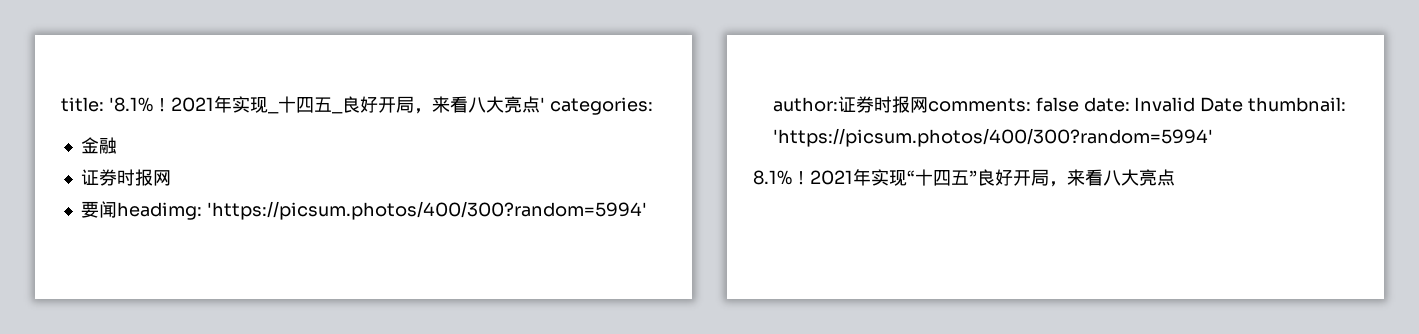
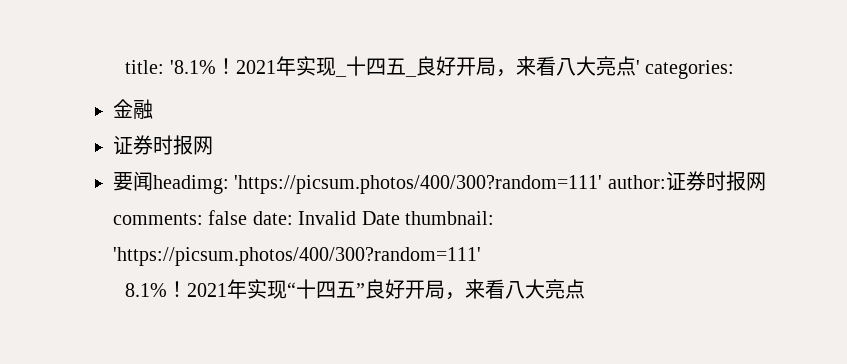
[206,201,647,220] 'https://picsum.photos/400/300?random=5994' -> [234,175,603,194] 'https://picsum.photos/400/300?random=111'
[772,128,1213,147] 'https://picsum.photos/400/300?random=5994' -> [113,247,481,266] 'https://picsum.photos/400/300?random=111'

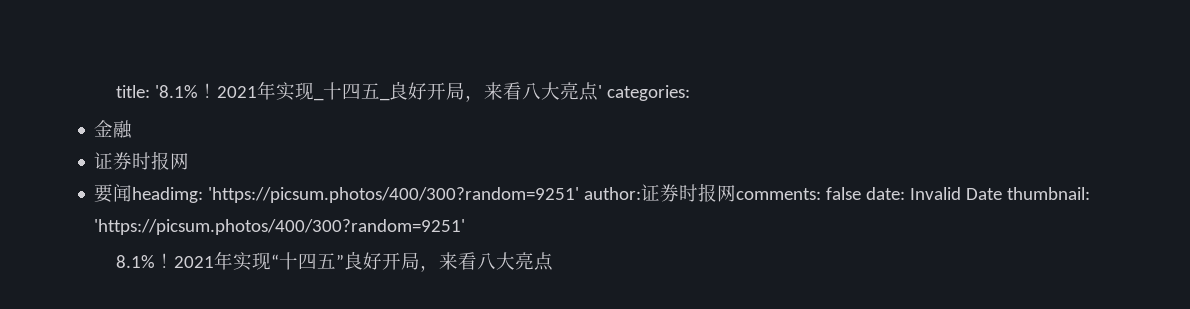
[234,175,603,194] 'https://picsum.photos/400/300?random=111' -> [208,187,580,203] 'https://picsum.photos/400/300?random=9251'
[113,247,481,266] 'https://picsum.photos/400/300?random=111' -> [94,219,466,235] 'https://picsum.photos/400/300?random=9251'

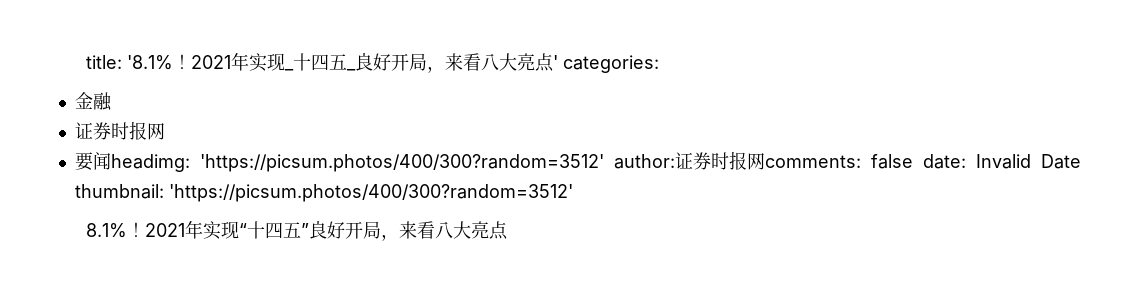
[208,187,580,203] 'https://picsum.photos/400/300?random=9251' -> [199,154,604,172] 'https://picsum.photos/400/300?random=3512'
[94,219,466,235] 'https://picsum.photos/400/300?random=9251' -> [168,184,573,202] 'https://picsum.photos/400/300?random=3512'

